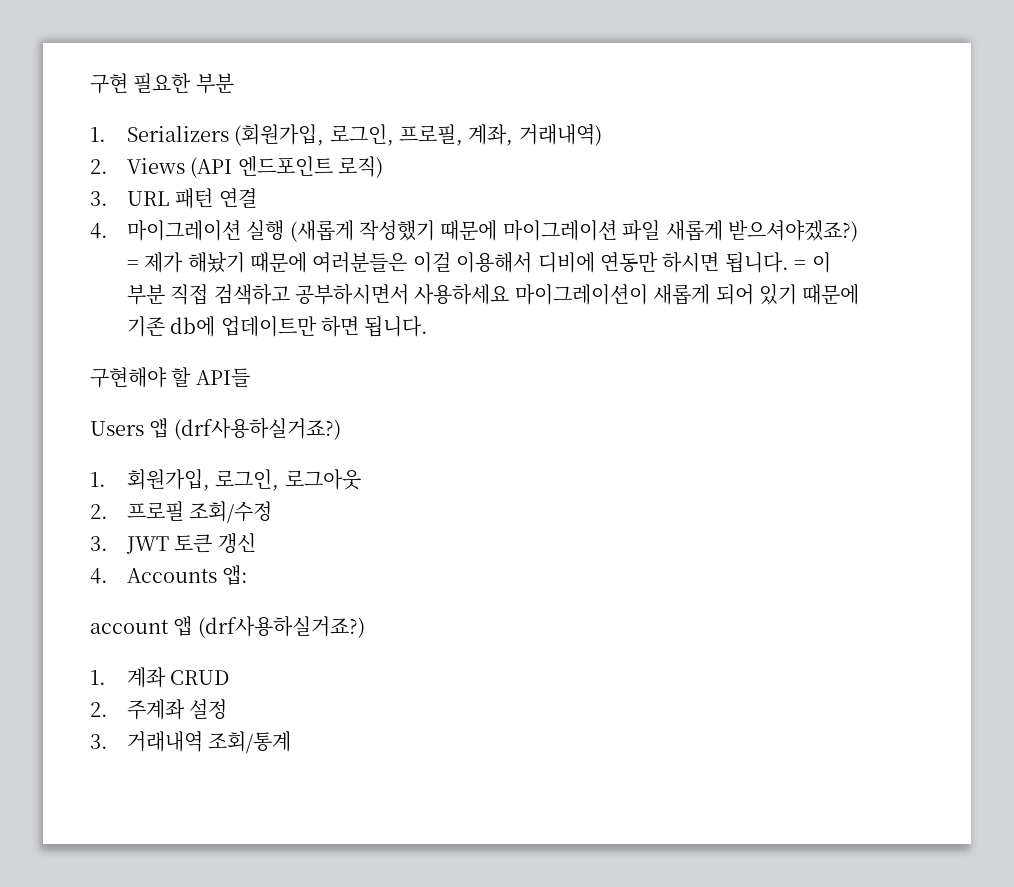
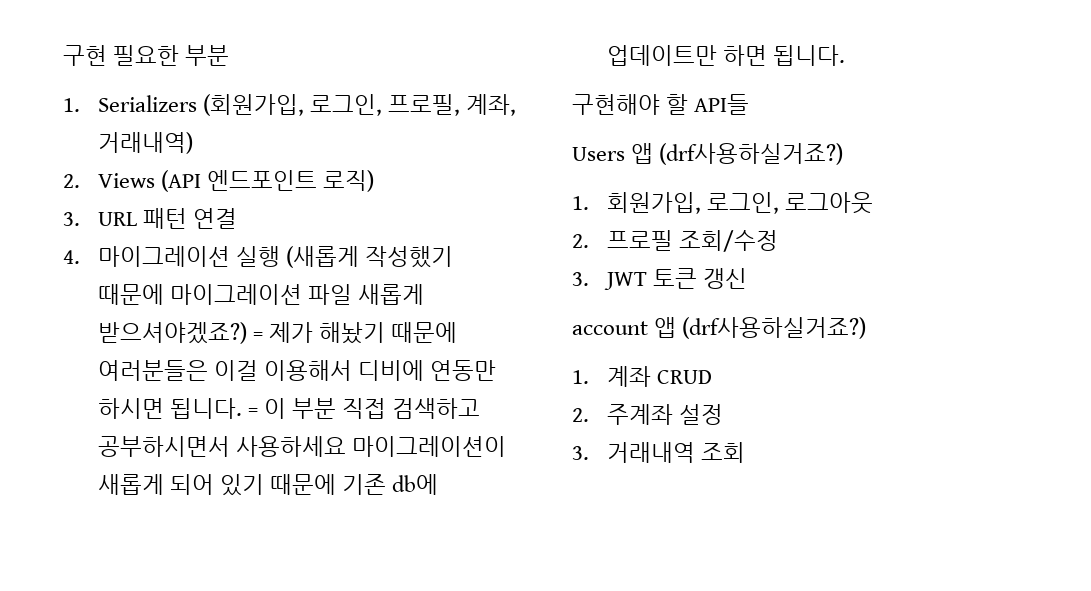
[90,565,249,585] // 4. Accounts 앱: -> (748, 278) none
[208,731,292,753] 조회/통계 -> [700,442,745,463] 조회

